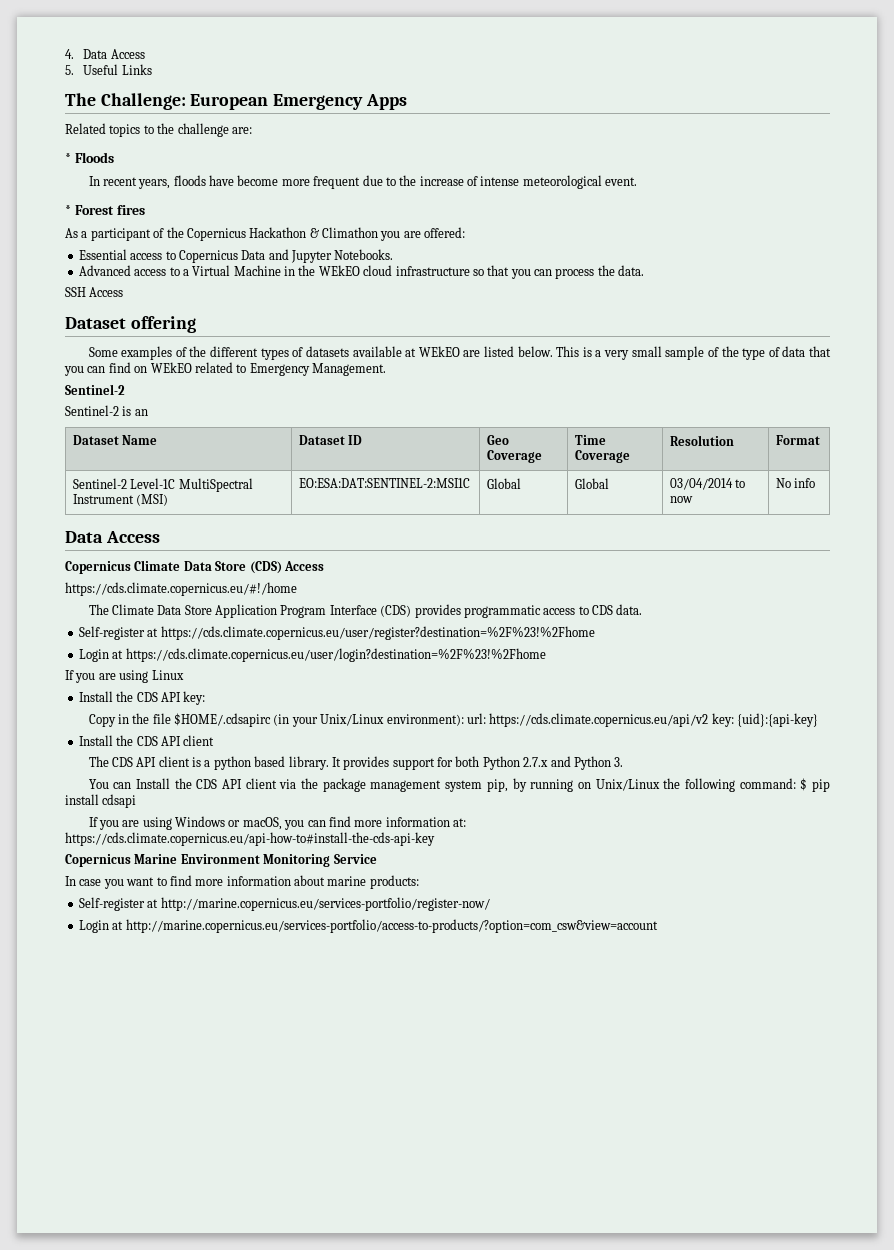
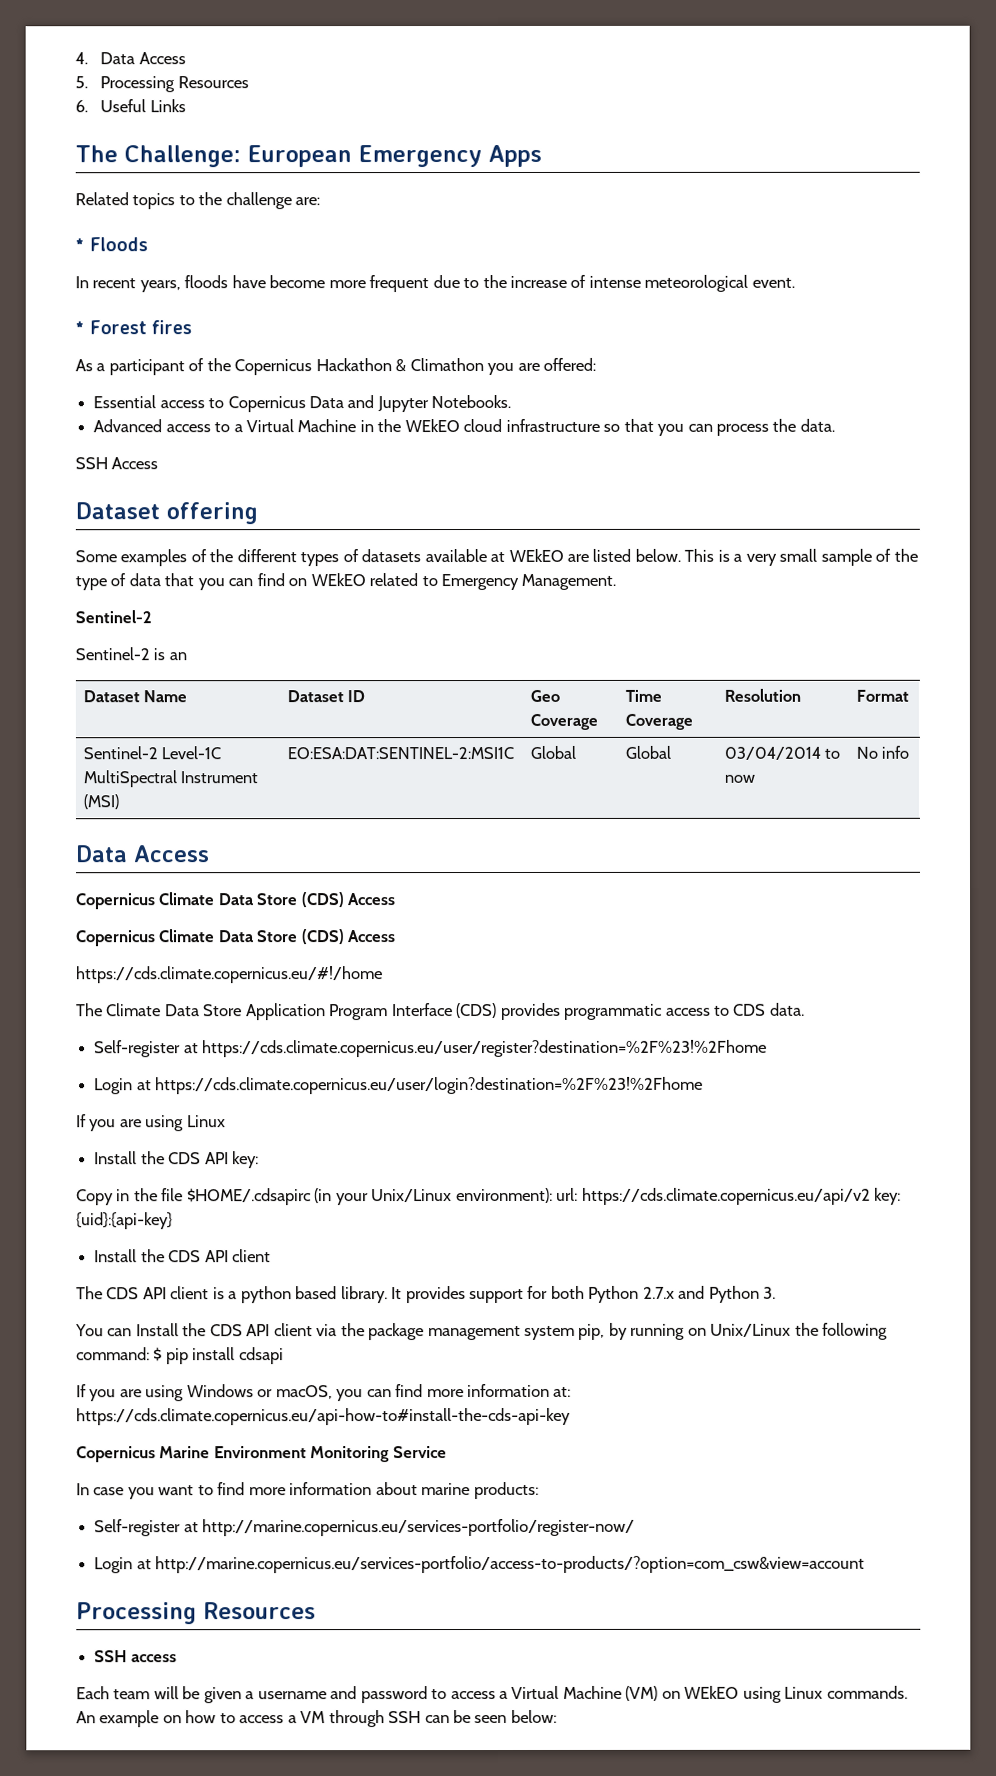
(74, 70) none -> [100,76,249,93] [75,100,88,113] Processing Resources // 6.
(324, 566) none -> [76,929,397,947] // Copernicus Climate Data Store (CDS) Access
(658, 926) none -> [76,1602,316,1625] [94,1650,177,1663] [76,1685,908,1704] [76,1709,557,1728] // Processing Resources // SSH access // Each team will be given a username and password to access a Virtual Machine (VM) on WEkEO using Linux commands. An example on how to access a VM through SSH can be seen below:

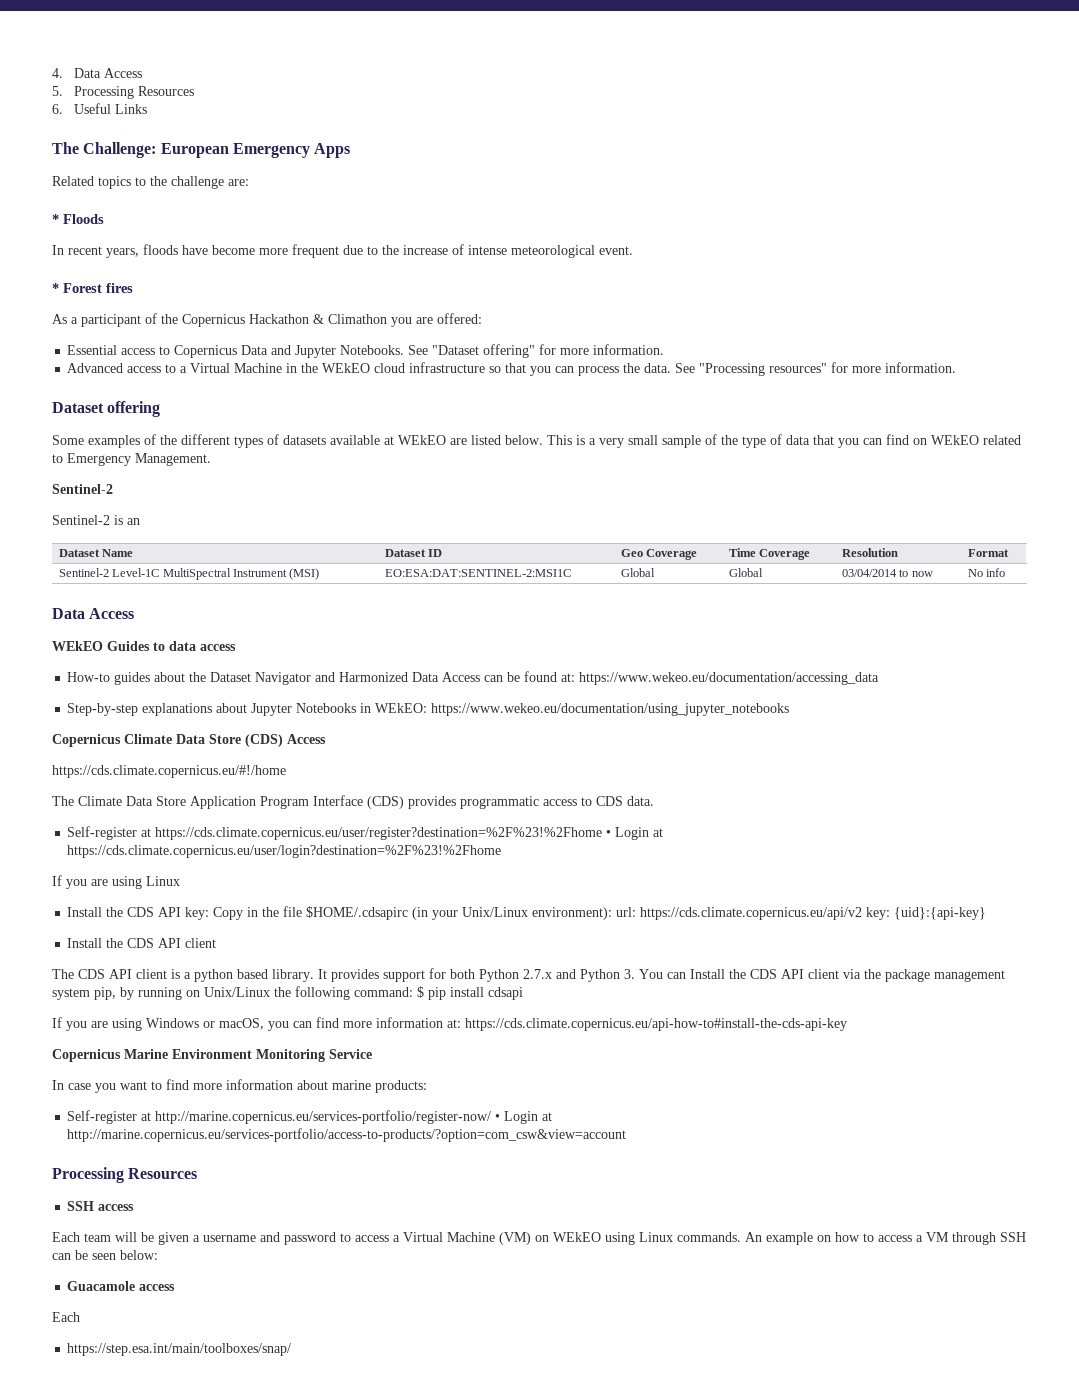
(512, 401) none -> [408,344,665,358] See "Dataset offering" for more information.
[75,457,159,470] // SSH Access -> [675,362,957,376] See "Processing resources" for more information.
[76,892,397,910] Copernicus Climate Data Store (CDS) Access -> [52,641,236,651] [67,671,880,685] [67,703,790,716] WEkEO Guides to data access // How-to guides about the Dataset Navigator and Harmonized Data Access can be found at: https://www.wekeo.eu/documentation/accessing_data // Step-by-step explanations about Jupyter Notebooks in WEkEO: https://www.wekeo.eu/documentation/using_jupyter_notebooks
(768, 1048) // -> [606,830,612,837] •
(259, 1160) // -> (210, 913) none
(777, 1292) // -> (635, 974) none
(636, 1527) // -> [495,1114,501,1121] •
(557, 1716) none -> [67,1281,176,1291] [52,1312,80,1322] [67,1343,292,1356] // Guacamole access // Each // https://step.esa.int/main/toolboxes/snap/

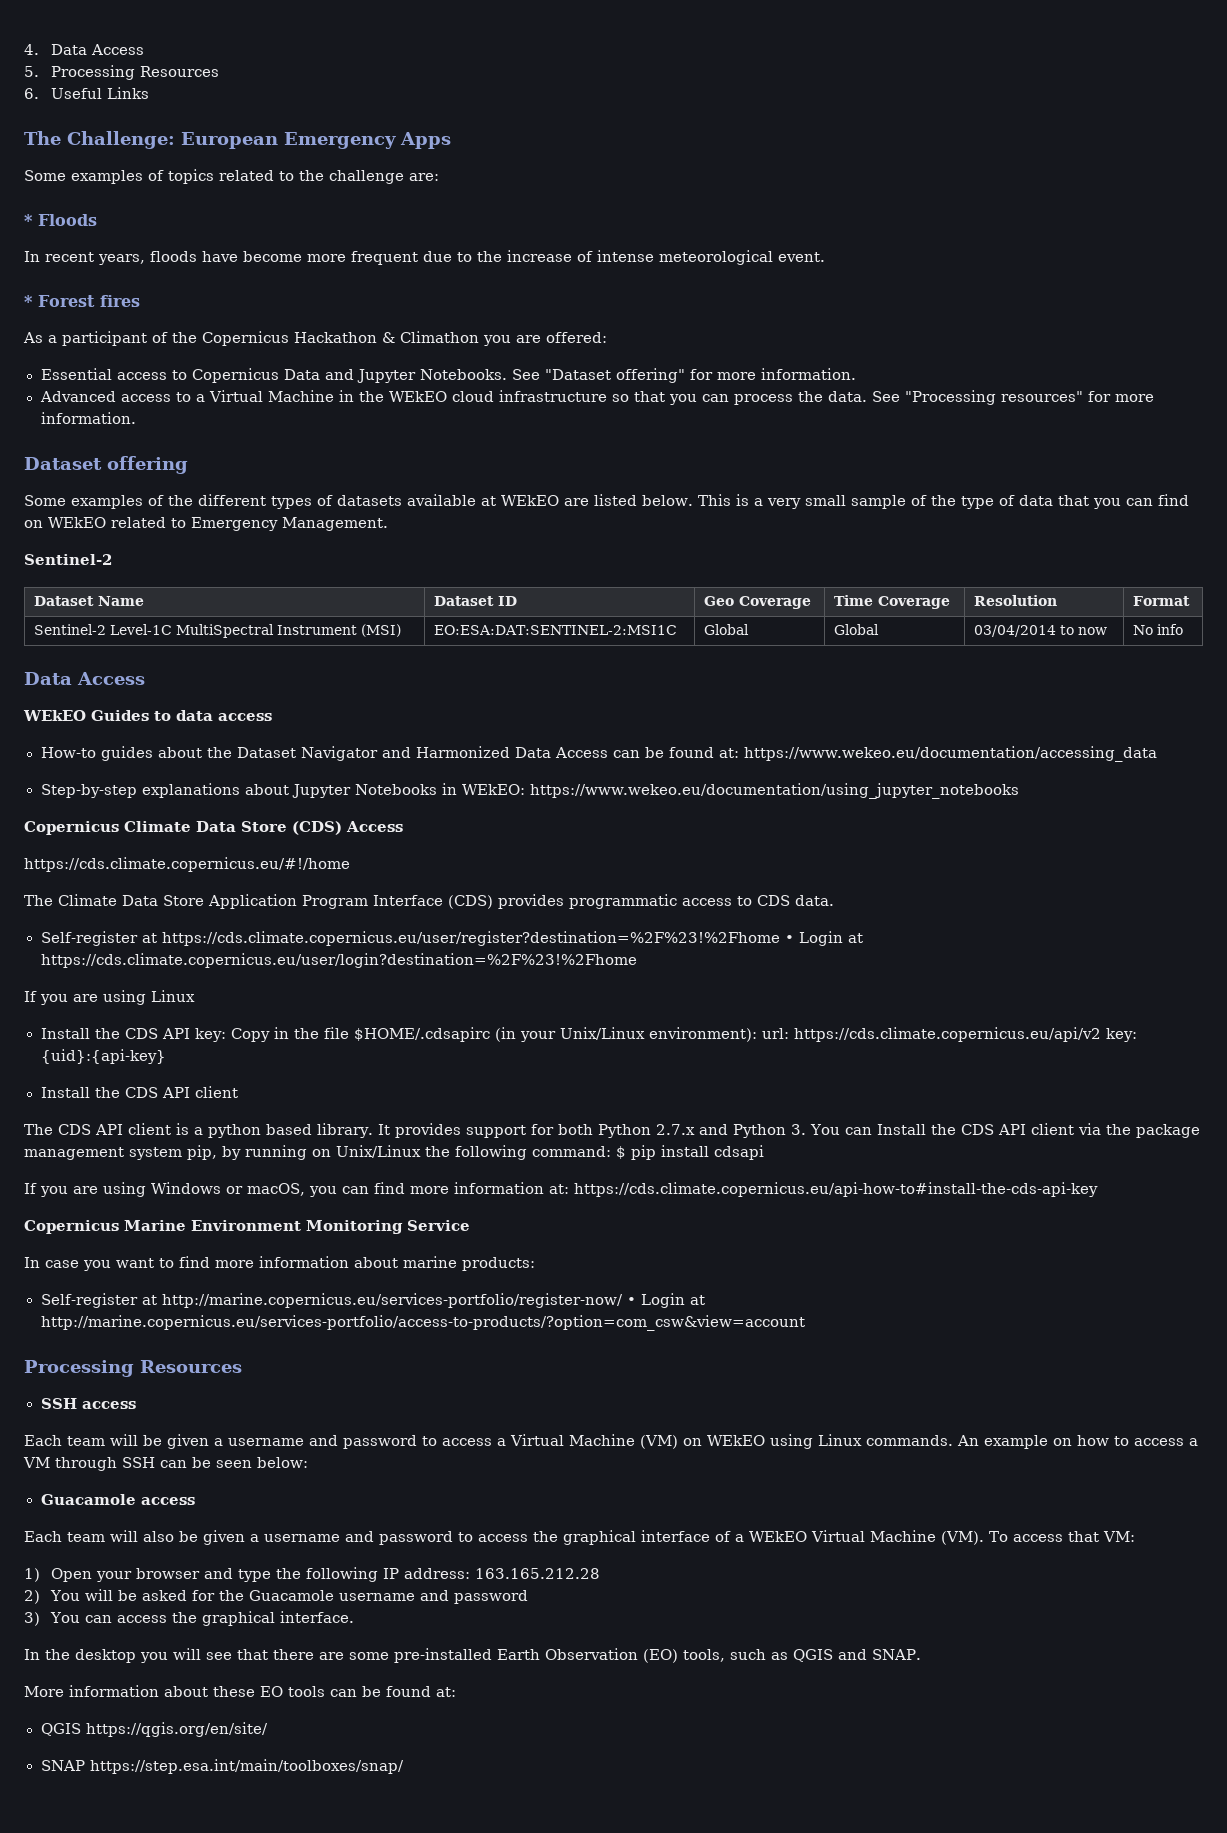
[52,176,131,189] Related topics -> [24,169,274,184] Some examples of topics related
[52,515,140,525] // Sentinel-2 is an -> (112, 559) none
(80, 1317) // -> [67,1530,1135,1545] [24,1567,601,1582] [24,1589,529,1604] [24,1611,355,1626] [24,1648,921,1663] [24,1685,456,1697] [40,1722,268,1737] [40,1760,85,1771] team will also be given a username and password to access the graphical interface of a WEkEO Virtual Machine (VM). To access that VM: // 1) Open your browser and type the following IP address: 163.165.212.28 // 2) You will be asked for the Guacamole username and password // 3) You can access the graphical interface. // In the desktop you will see that there are some pre-installed Earth Observation (EO) tools, such as QGIS and SNAP. // More information about these EO tools can be found at: // QGIS https://qgis.org/en/site/ // SNAP

